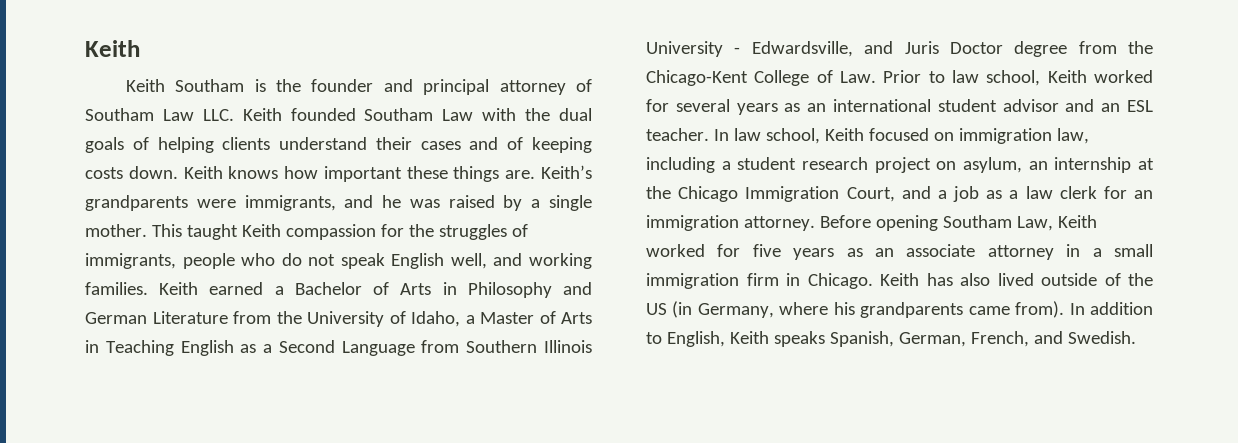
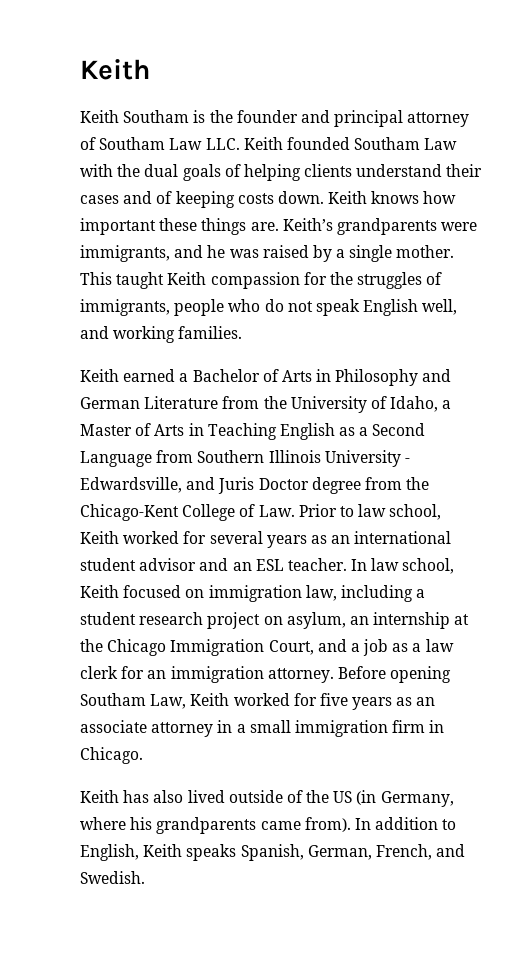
(148, 288) none -> (243, 332) //
(873, 281) none -> (143, 755) //

